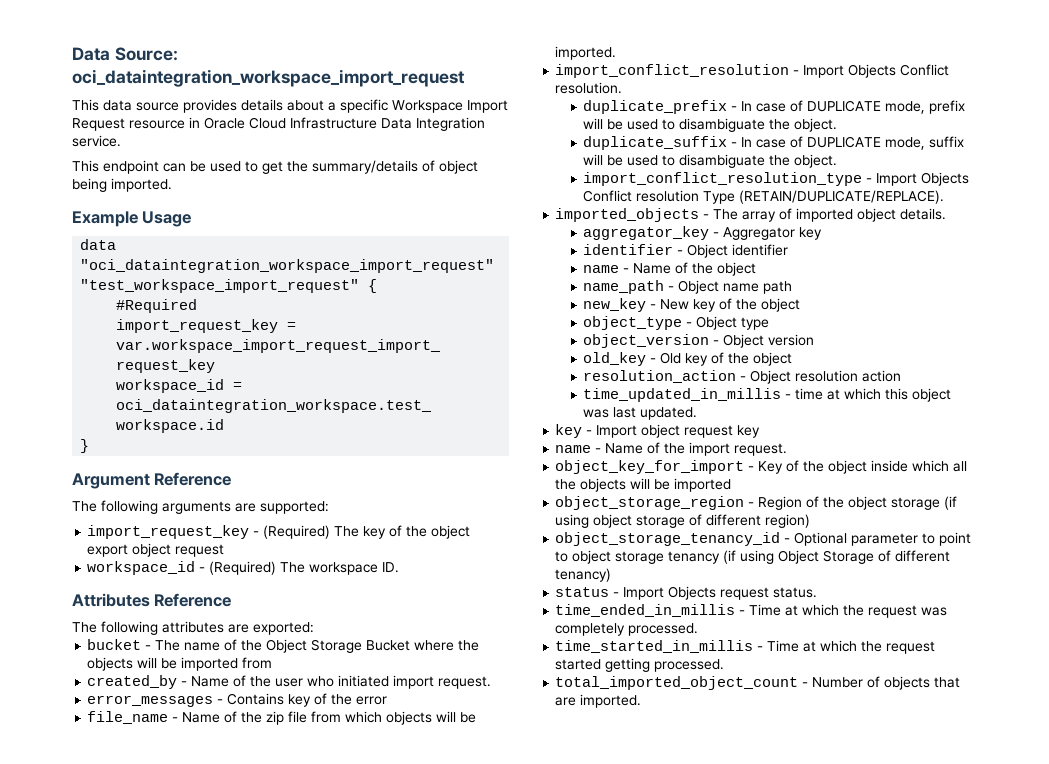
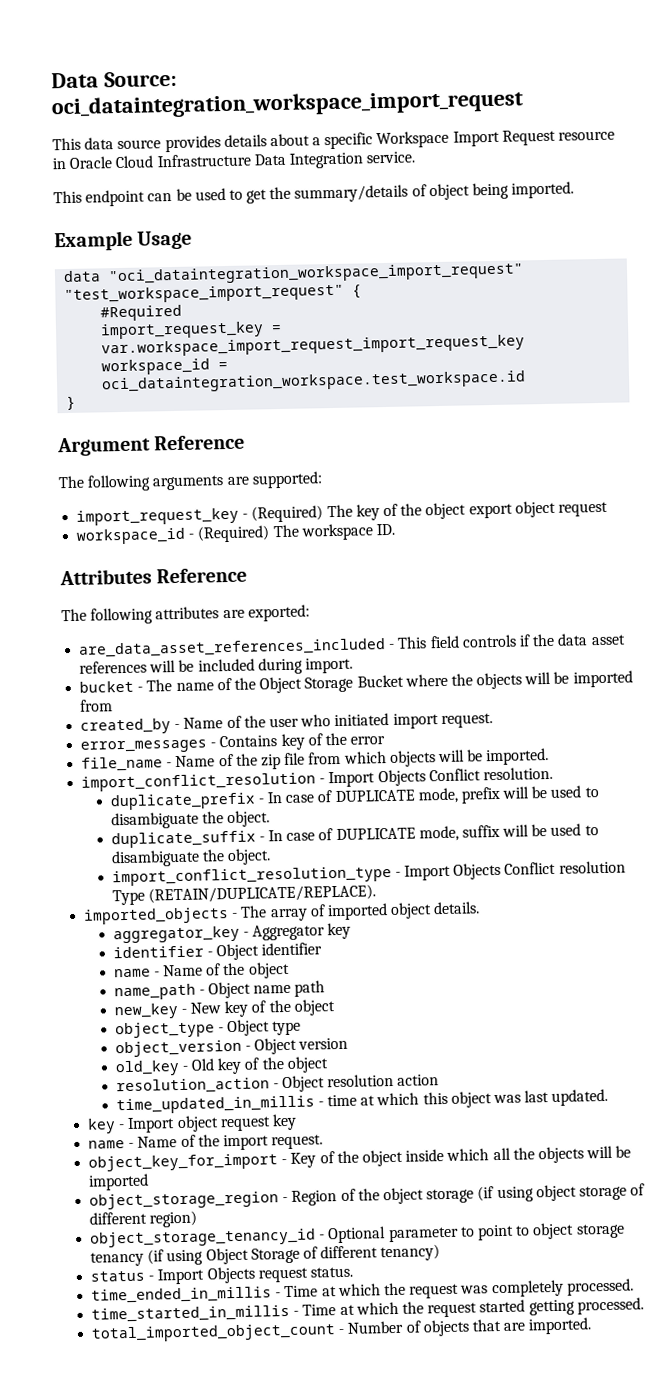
(314, 628) none -> [78,633,626,658] [79,657,353,675] // are_data_asset_references_included - This field controls if the data asset references will be included during import.

